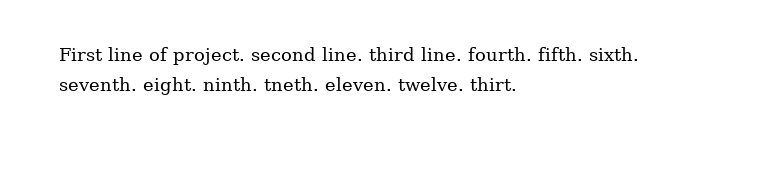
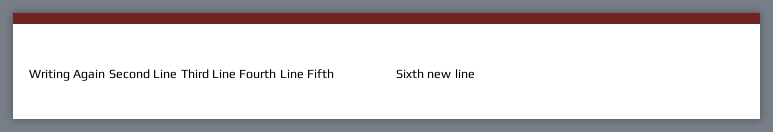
[59,47,639,65] [59,77,517,95] First line of project. second line. third line. fourth. fifth. sixth. seventh. eight. ninth. tneth. eleven. twelve. thirt. -> [29,69,475,81] Writing Again Second Line Third Line Fourth Line Fifth Sixth new line

